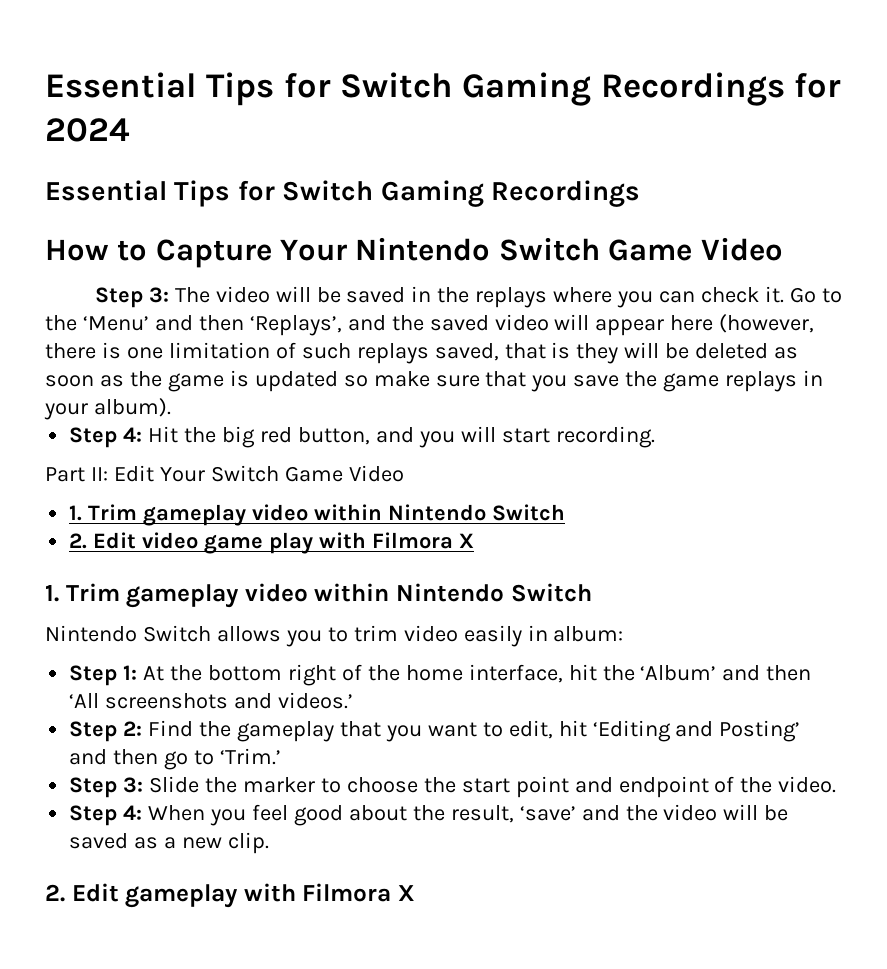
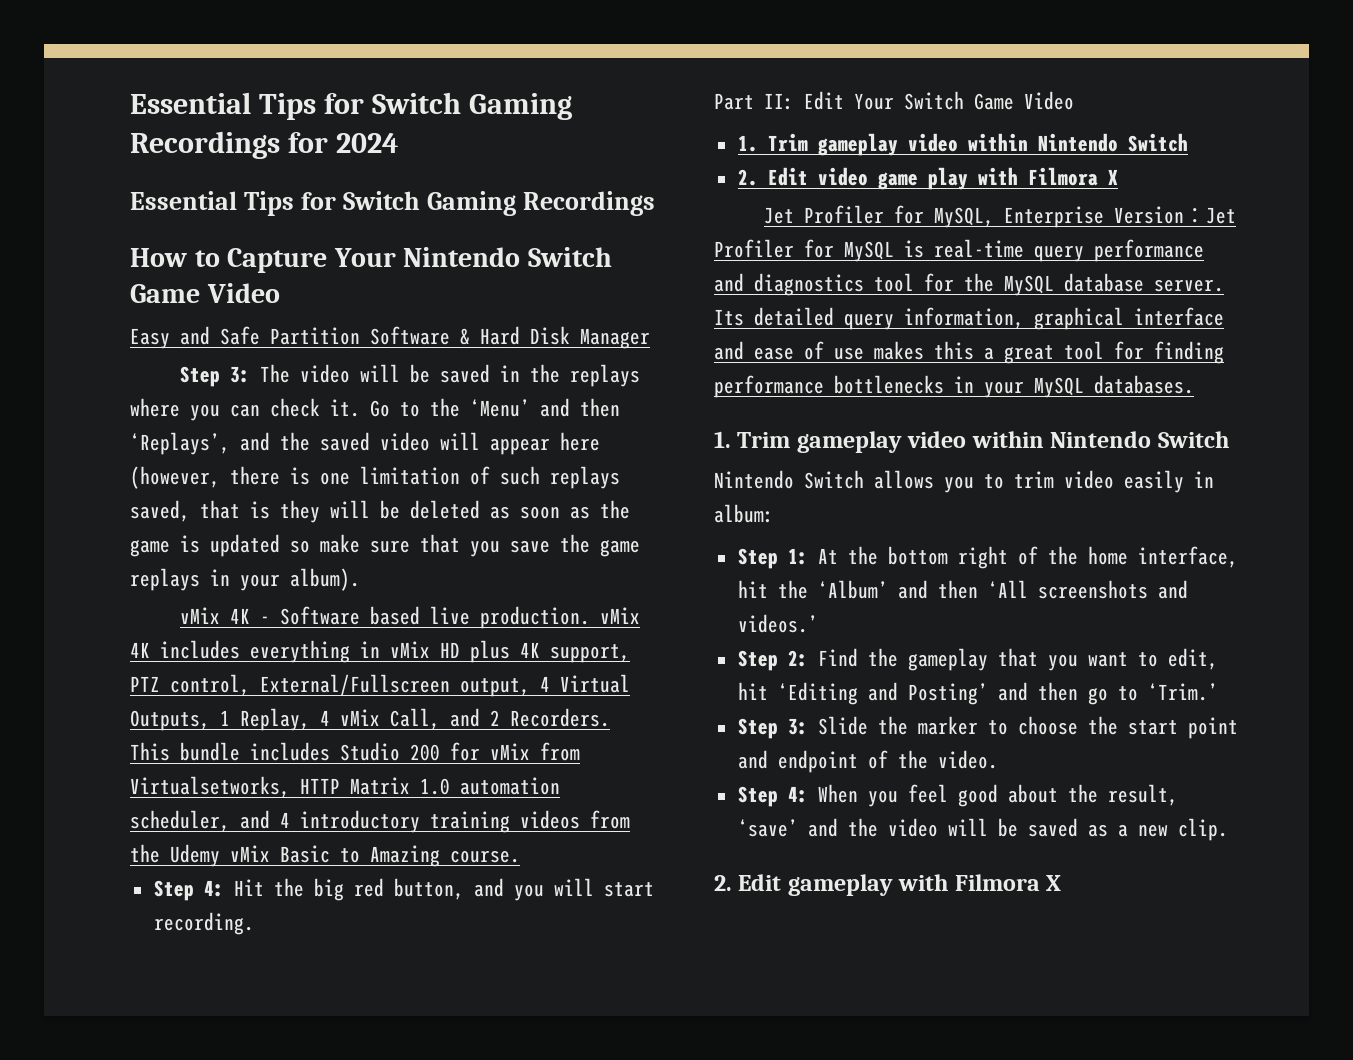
(783, 249) none -> [130,326,650,349] // Easy and Safe Partition Software & Hard Disk Manager
(171, 407) none -> [179,606,640,629] [130,640,630,663] [130,674,630,697] [130,708,610,731] [130,742,580,761] [130,776,560,798] [130,810,630,833] [130,844,520,867] // vMix 4K - Software based live production. vMix 4K includes everything in vMix HD plus 4K support, PTZ control, External/Fullscreen output, 4 Virtual Outputs, 1 Replay, 4 vMix Call, and 2 Recorders. This bundle includes Studio 200 for vMix from Virtualsetworks, HTTP Matrix 1.0 automation scheduler, and 4 introductory training videos from the Udemy vMix Basic to Amazing course.
(474, 540) none -> [763,205,1236,228] [714,239,1204,262] [714,273,1224,296] [714,307,1224,330] [714,341,1224,364] [714,375,1194,398] // Jet Profiler for MySQL, Enterprise Version：Jet Profiler for MySQL is real-time query performance and diagnostics tool for the MySQL database server. Its detailed query information, graphical interface and ease of use makes this a great tool for finding performance bottlenecks in your MySQL databases.

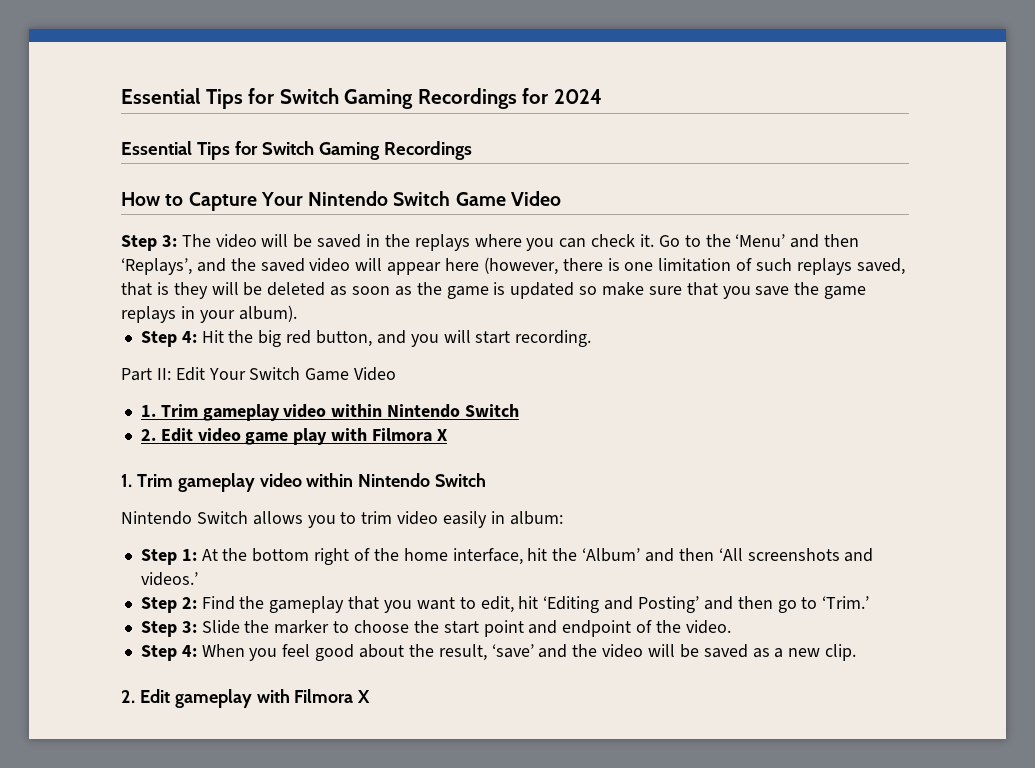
[130,326,650,349] // Easy and Safe Partition Software & Hard Disk Manager -> (561, 198) none
[179,606,640,629] [130,640,630,663] [130,674,630,697] [130,708,610,731] [130,742,580,761] [130,776,560,798] [130,810,630,833] [130,844,520,867] // vMix 4K - Software based live production. vMix 4K includes everything in vMix HD plus 4K support, PTZ control, External/Fullscreen output, 4 Virtual Outputs, 1 Replay, 4 vMix Call, and 2 Recorders. This bundle includes Studio 200 for vMix from Virtualsetworks, HTTP Matrix 1.0 automation scheduler, and 4 introductory training videos from the Udemy vMix Basic to Amazing course. -> (297, 313) none
[763,205,1236,228] [714,239,1204,262] [714,273,1224,296] [714,307,1224,330] [714,341,1224,364] [714,375,1194,398] // Jet Profiler for MySQL, Enterprise Version：Jet Profiler for MySQL is real-time query performance and diagnostics tool for the MySQL database server. Its detailed query information, graphical interface and ease of use makes this a great tool for finding performance bottlenecks in your MySQL databases. -> (447, 435) none

